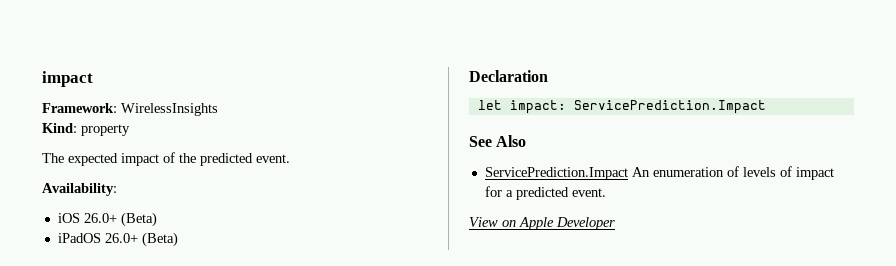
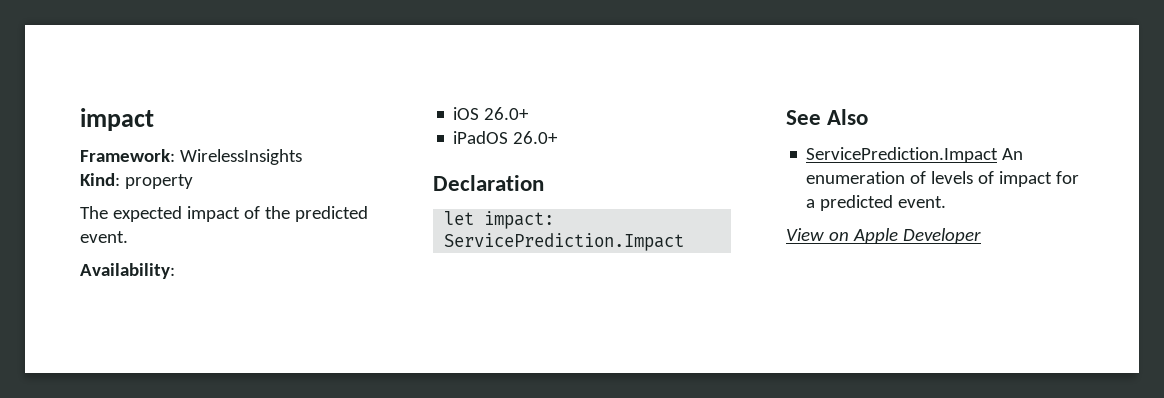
[120,212,157,227] (Beta) -> (530, 113) none
[141,232,178,247] (Beta) -> (559, 137) none

